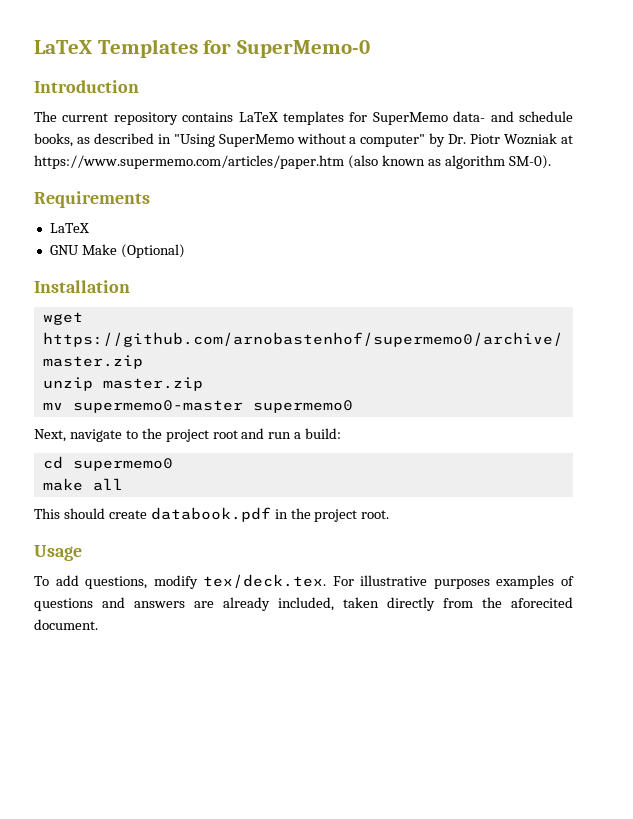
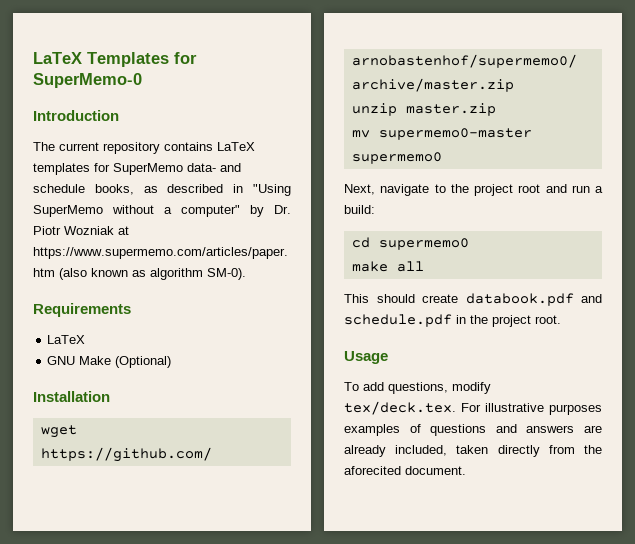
(271, 514) none -> [581,294,602,303] [344,314,452,327] and schedule.pdf

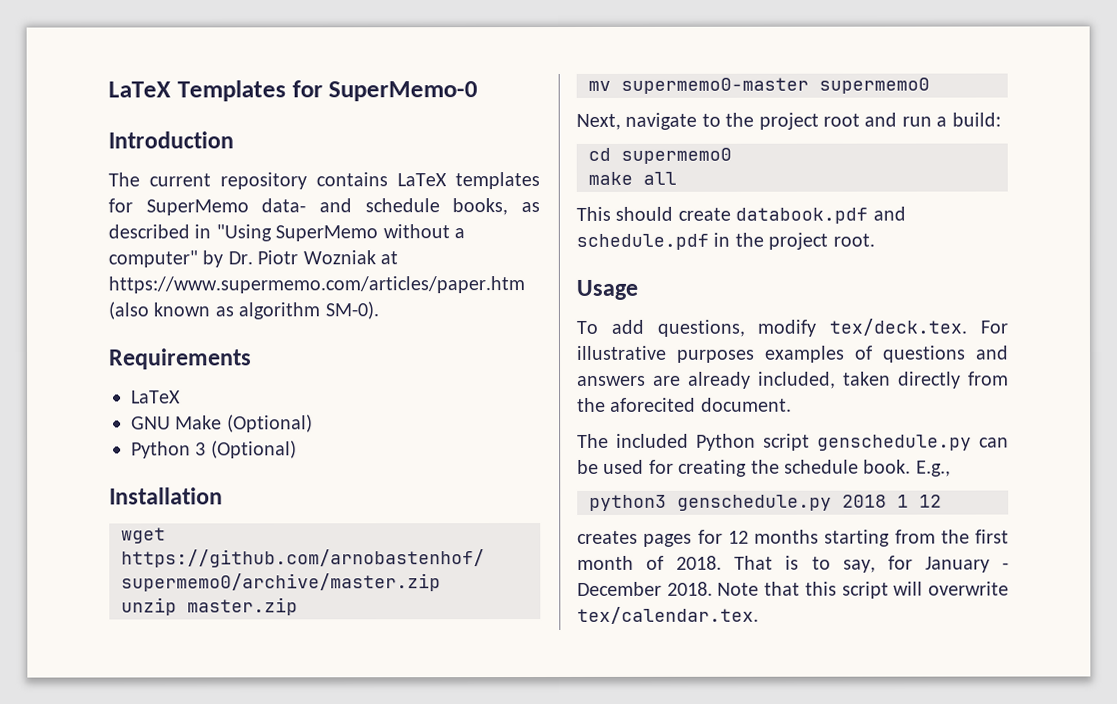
(172, 362) none -> [131,440,297,459] // Python 3 (Optional)
(466, 470) none -> [577,433,1009,451] [577,459,951,477] [589,494,942,511] [577,529,1009,547] [577,555,1009,573] [577,581,1009,599] [577,606,759,624] // The included Python script genschedule.py can be used for creating the schedule book. E.g., // python3 genschedule.py 2018 1 12 // creates pages for 12 months starting from the first month of 2018. That is to say, for January - December 2018. Note that this script will overwrite tex/calendar.tex.

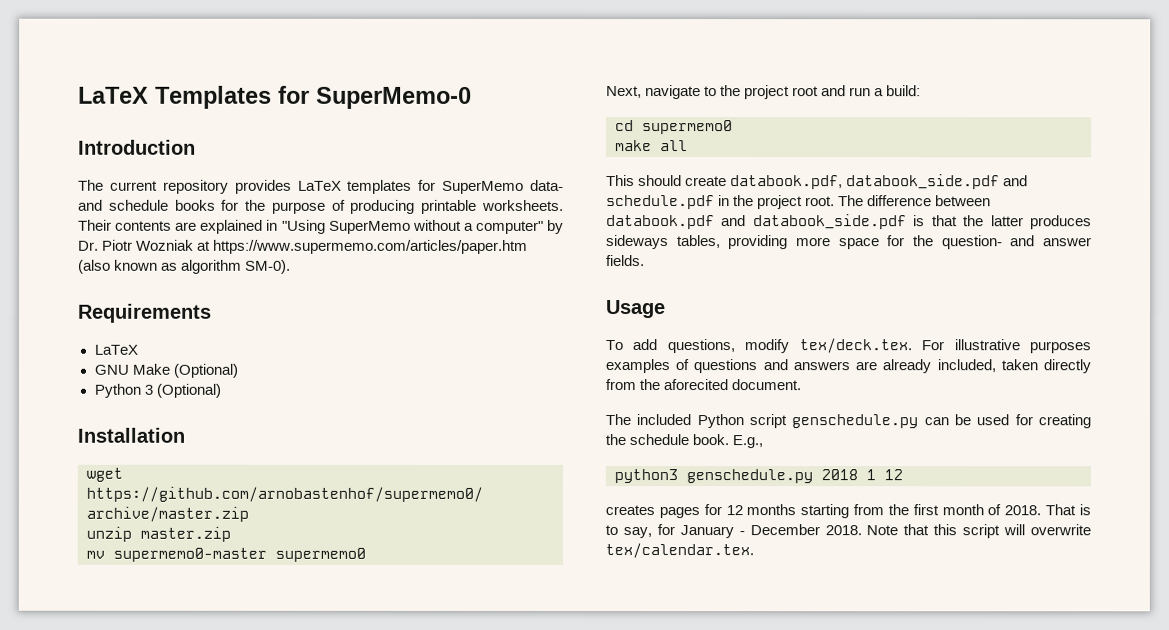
[316,172,388,187] contains -> [234,179,292,194] provides
[452,198,541,216] [108,224,190,239] books, as described -> [174,199,564,214] [78,219,264,234] books for the purpose of producing printable worksheets. Their contents are explained
[735,207,869,224] databook.pdf -> [730,174,1001,190] databook.pdf, databook_side.pdf
(875, 240) none -> [838,195,992,207] [606,214,1092,230] [606,235,1092,250] [606,255,645,267] The difference between databook.pdf and databook_side.pdf is that the latter produces sideways tables, providing more space for the question- and answer fields.

